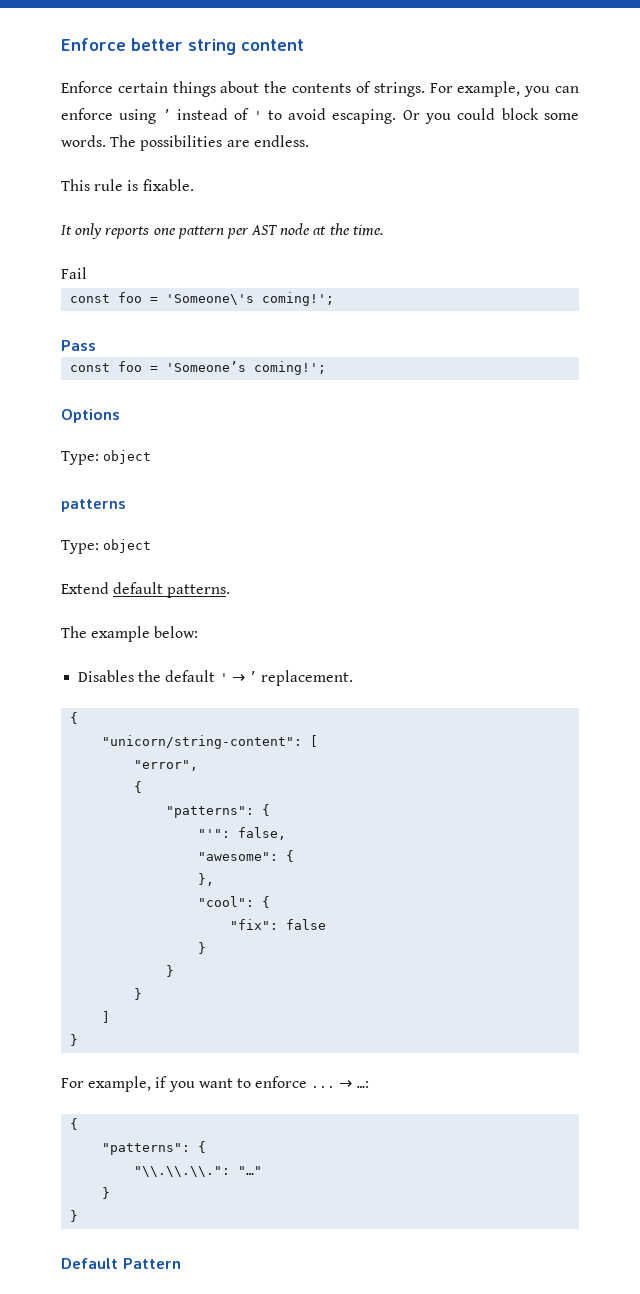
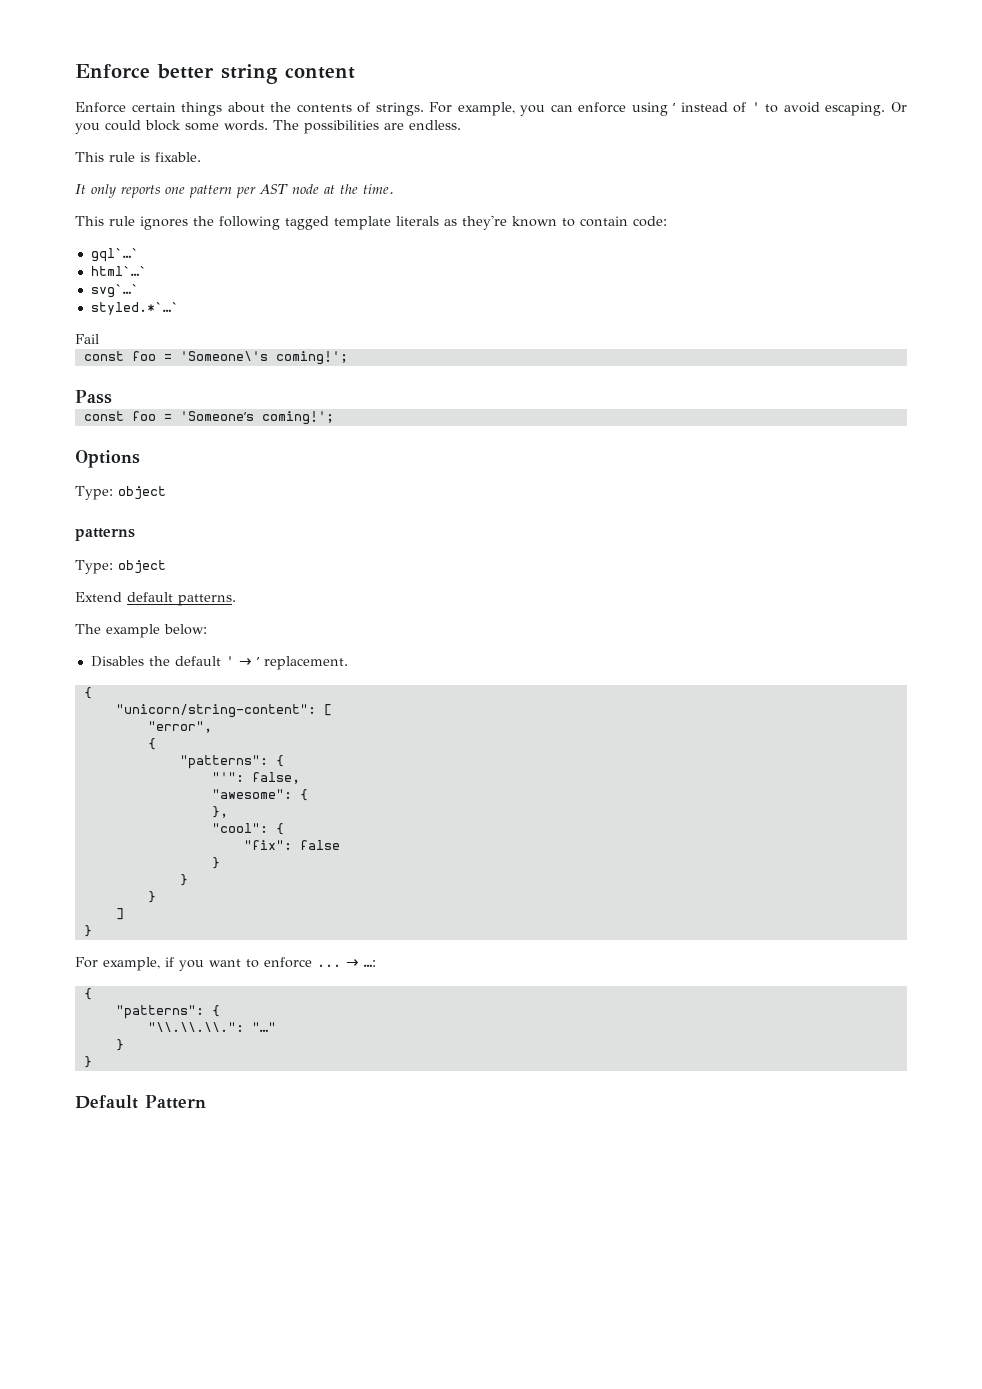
(383, 230) none -> [75,215,667,230] [90,248,139,262] [90,266,147,276] [90,284,139,298] [90,302,179,315] // This rule ignores the following tagged template literals as they're known to contain code: // gql`…` // html`…` // svg`…` // styled.*`…`

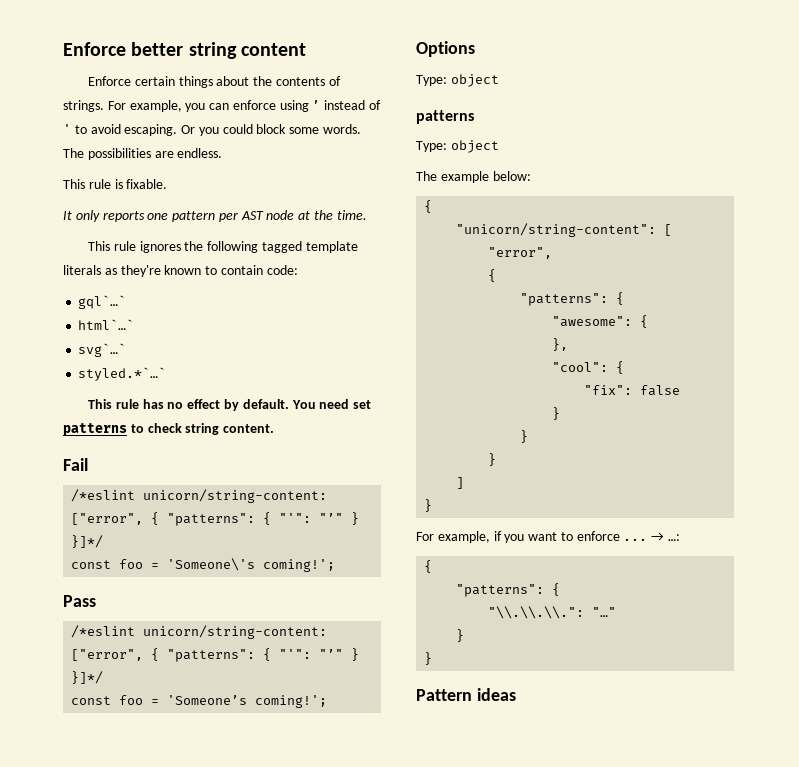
[75,334,99,344] Fail -> [88,399,372,411] [63,423,275,436] [63,458,88,471] [71,489,328,503] [71,512,360,526] [71,535,104,548] This rule has no effect by default. You need set patterns to check string content. // Fail // /*eslint unicorn/string-content: ["error", { "patterns": { "'": "’" } }]*/
(112, 397) none -> [71,625,328,639] [71,648,360,662] [71,671,104,684] // /*eslint unicorn/string-content: ["error", { "patterns": { "'": "’" } }]*/
[75,592,236,606] // Extend default patterns. -> (499, 146) none
[90,656,348,670] // Disables the default ' → ’ replacement. -> (531, 176) none
[211,772,300,784] // "'": false, -> (625, 298) none
[75,1095,206,1109] Default Pattern -> [416,688,516,701] Pattern ideas

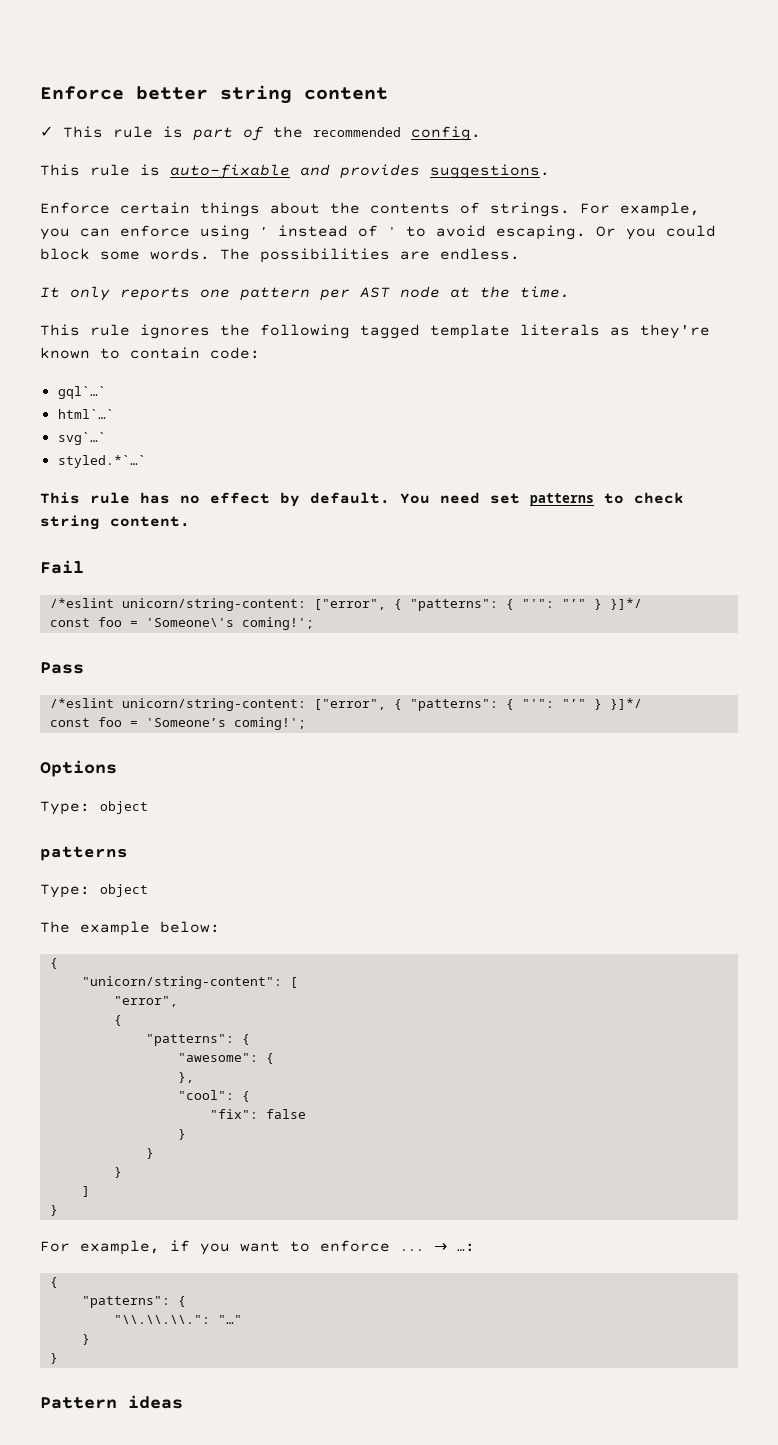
(306, 49) none -> [40,126,481,141] [40,164,550,179] // ✓ This rule is part of the recommended config. // This rule is auto-fixable and provides suggestions.
[63,179,168,189] // This rule is fixable. -> (520, 254) none

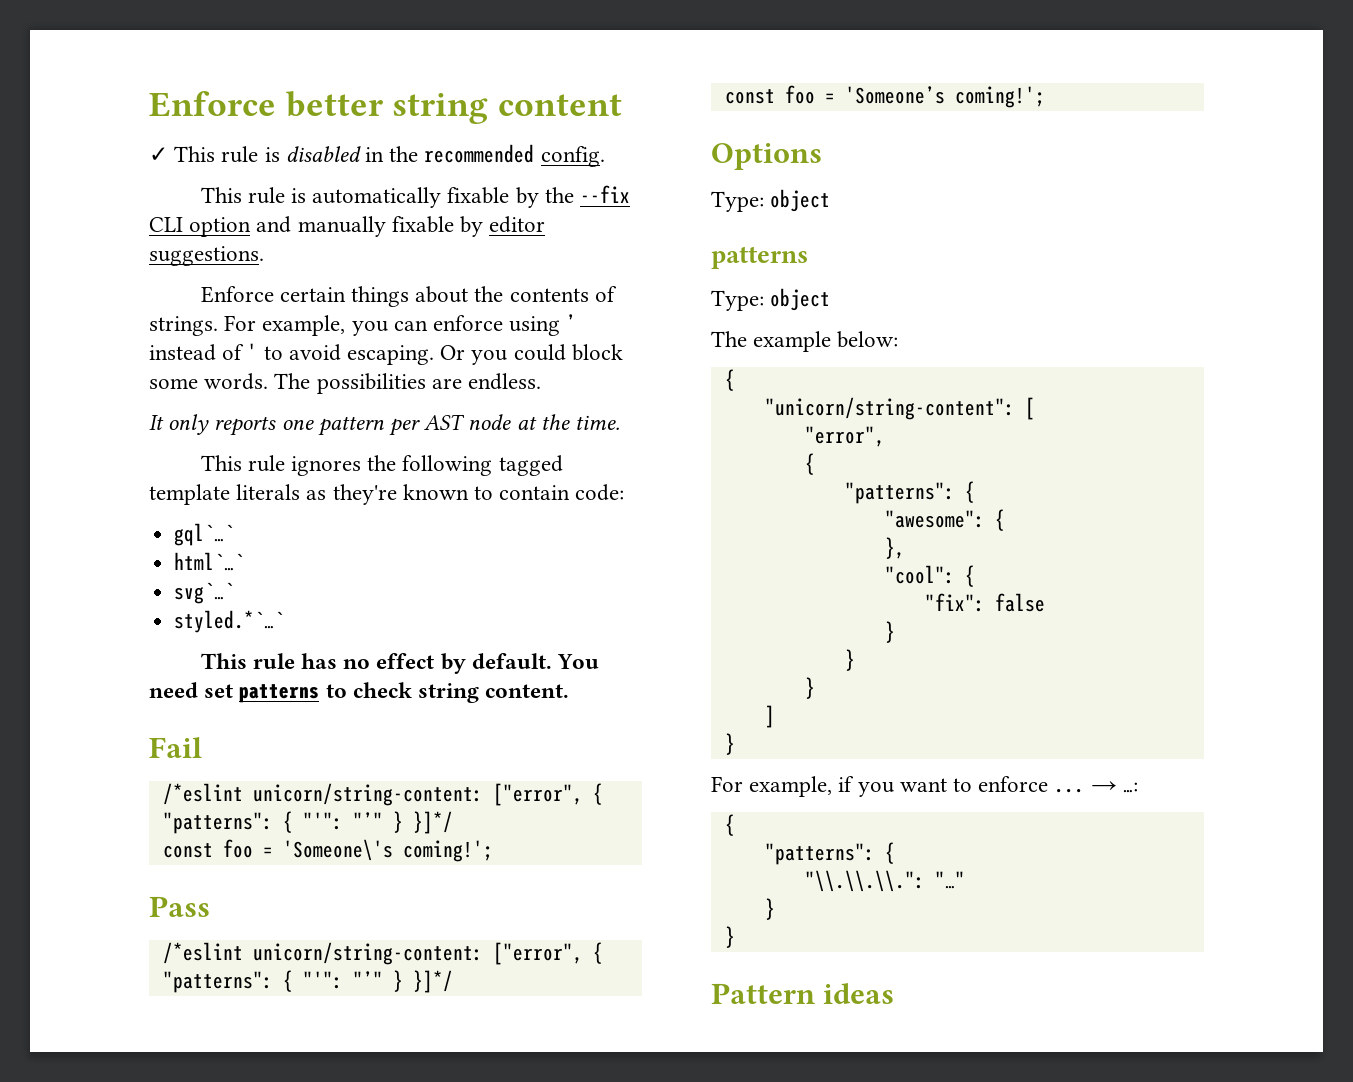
[193,126,264,141] part of -> [285,146,385,162] disabled in
[170,164,420,179] auto-fixable and provides -> [312,185,631,208] [149,216,546,237] automatically fixable by the --fix CLI option and manually fixable by editor

